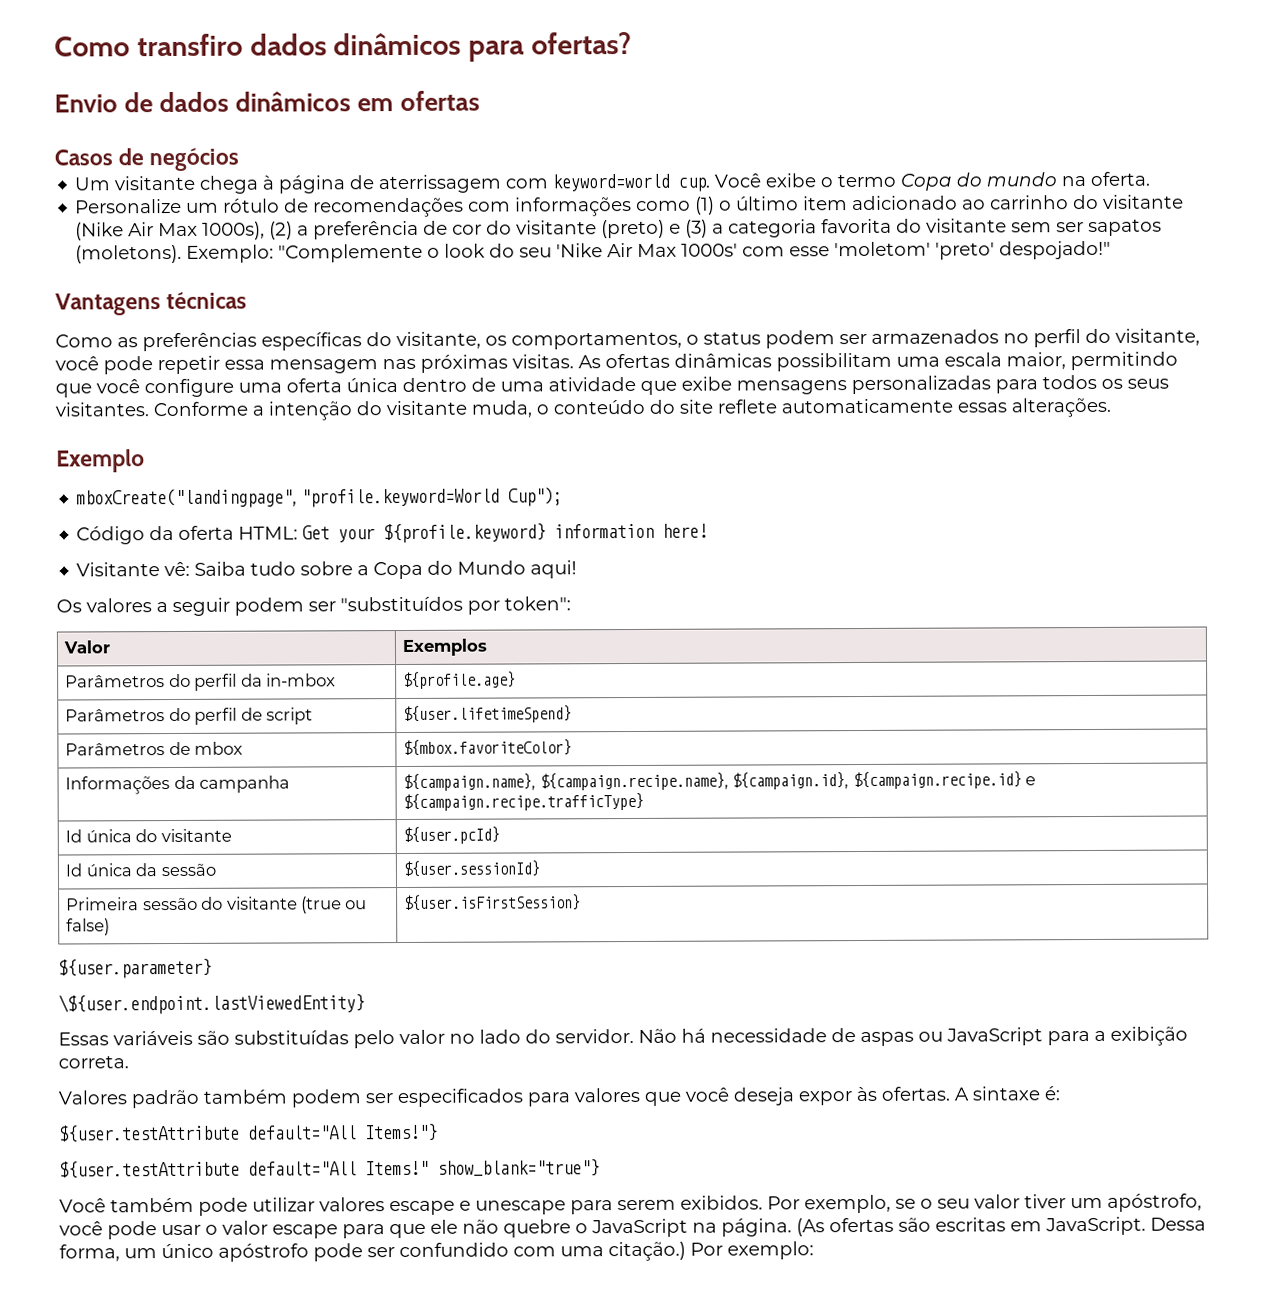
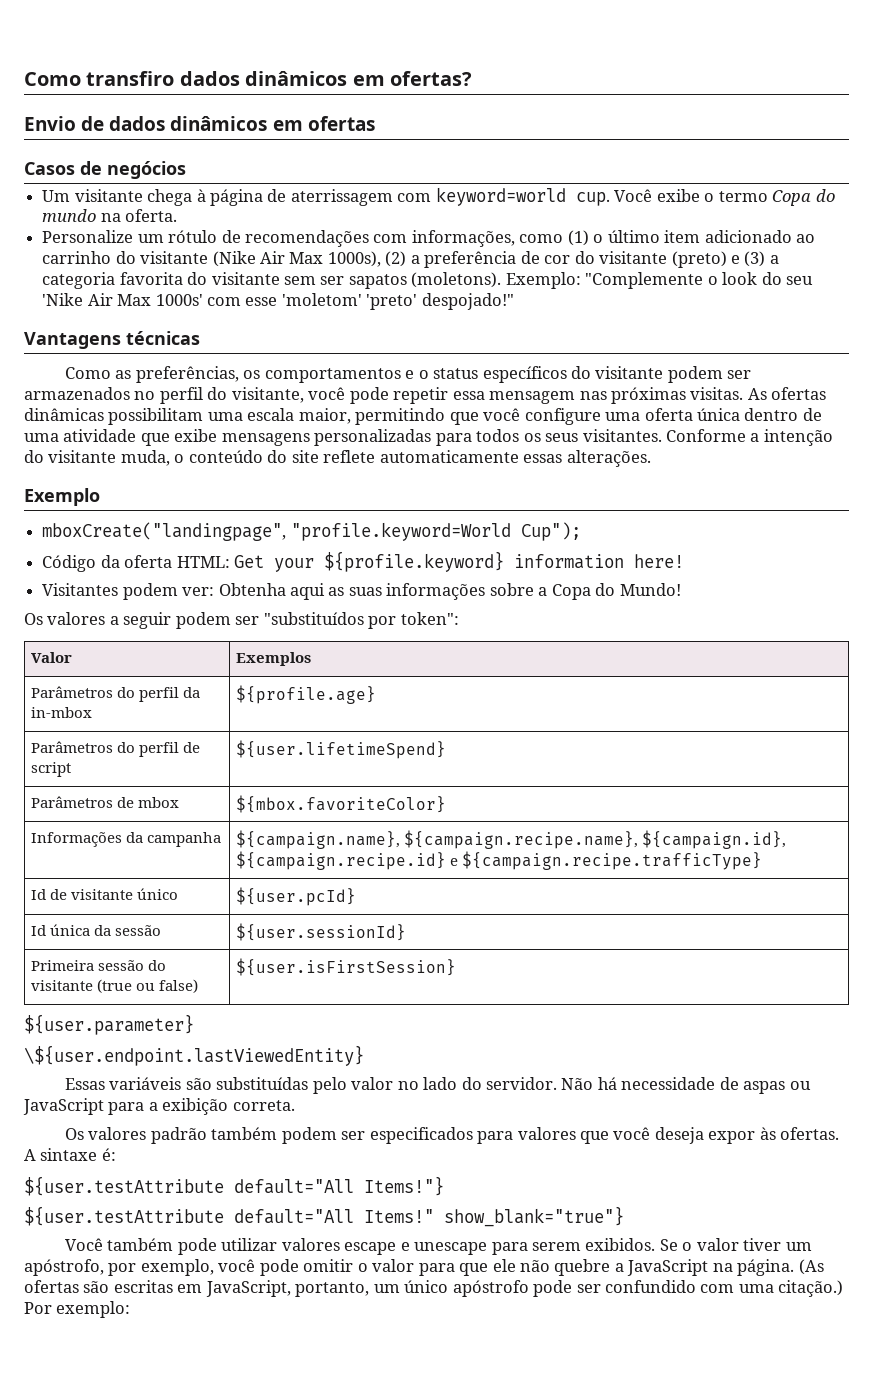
[468,40,526,62] para -> [352,75,385,86] em
[515,196,633,217] informações -> [411,230,515,247] informações,
[142,331,761,352] preferências específicas do visitante, os comportamentos, o status -> [135,366,664,383] preferências, os comportamentos e o status específicos do visitante
[76,561,297,577] Visitante vê: Saiba tudo -> [42,583,486,600] Visitantes podem ver: Obtenha aqui as suas informações
[457,560,578,579] Mundo aqui! -> [619,583,681,596] Mundo!
[85,828,232,843] única do visitante -> [50,888,179,900] de visitante único
[58,1090,127,1105] Valores -> [64,1127,147,1140] Os valores
[767,1194,970,1214] Por exemplo, se o seu -> [659,1239,693,1251] Se o
[59,1220,338,1240] você pode usar o valor escape -> [108,1259,415,1276] por exemplo, você pode omitir o valor
[575,1223,588,1234] o -> [614,1263,624,1272] a
[1045,1216,1206,1236] [59,1244,120,1262] JavaScript. Dessa forma, -> [205,1280,370,1297] JavaScript, portanto,

